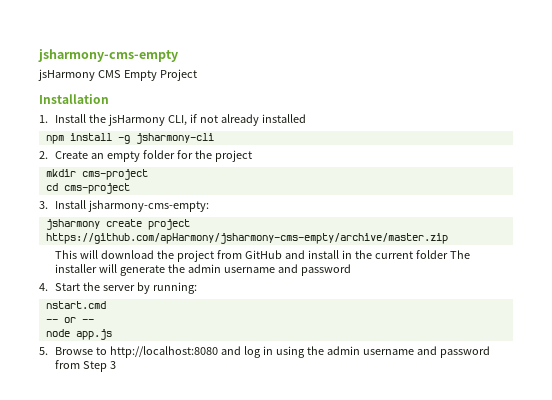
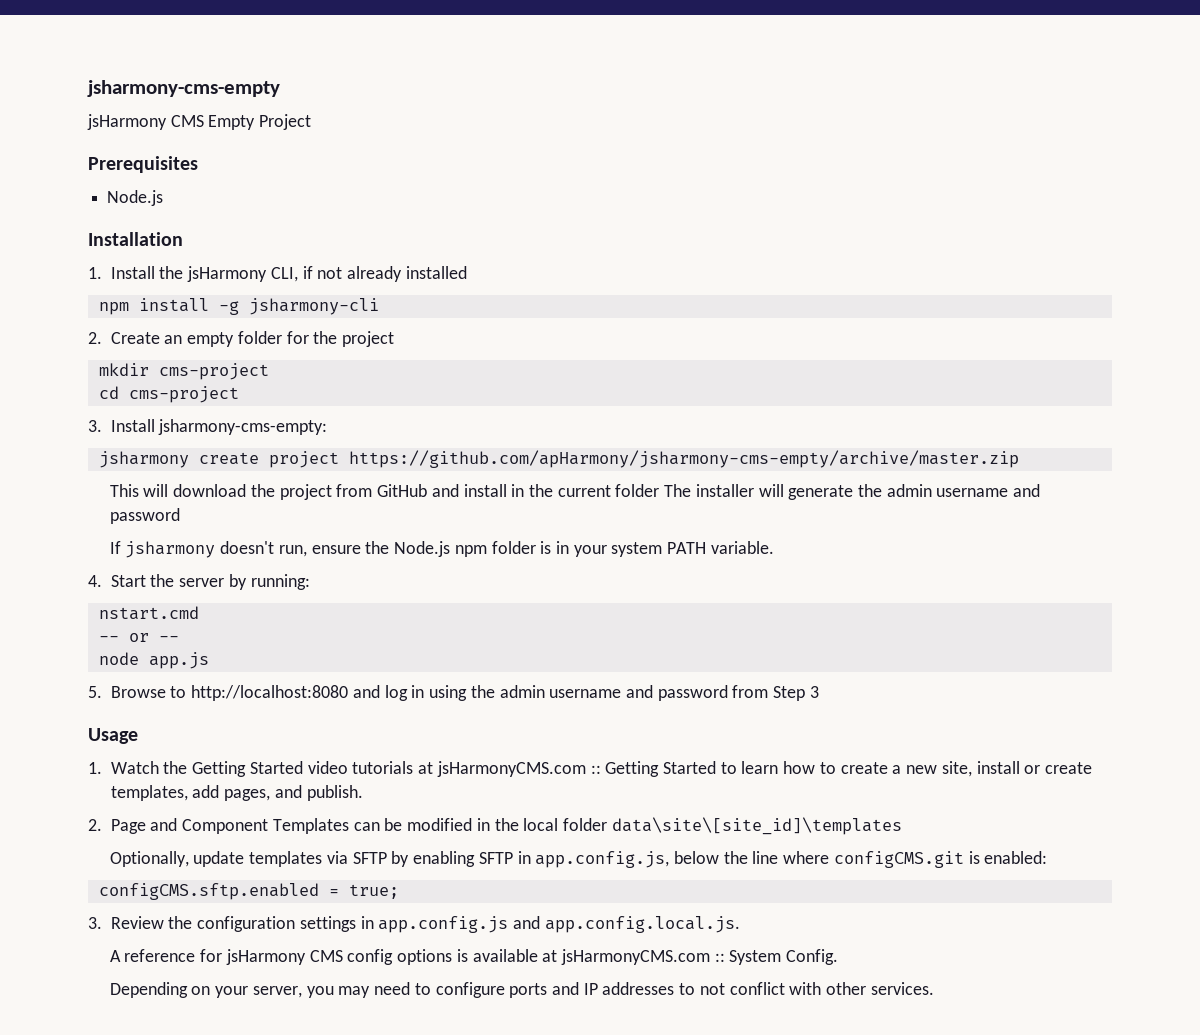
(197, 75) none -> [88,156,198,173] [107,190,164,206] // Prerequisites // Node.js
(351, 270) none -> [109,541,774,558] // If jsharmony doesn't run, ensure the Node.js npm folder is in your system PATH variable.
(117, 365) none -> [88,728,138,744] [88,761,1092,777] [110,785,363,801] [88,817,902,835] [109,851,1048,868] [98,883,399,900] [88,916,740,933] [109,949,839,965] [109,982,934,998] // Usage // 1. Watch the Getting Started video tutorials at jsHarmonyCMS.com :: Getting Started to learn how to create a new site, install or create templates, add pages, and publish. // 2. Page and Component Templates can be modified in the local folder data\site\[site_id]\templates // Optionally, update templates via SFTP by enabling SFTP in app.config.js, below the line where configCMS.git is enabled: // configCMS.sftp.enabled = true; // 3. Review the configuration settings in app.config.js and app.config.local.js. // A reference for jsHarmony CMS config options is available at jsHarmonyCMS.com :: System Config. // Depending on your server, you may need to configure ports and IP addresses to not conflict with other services.

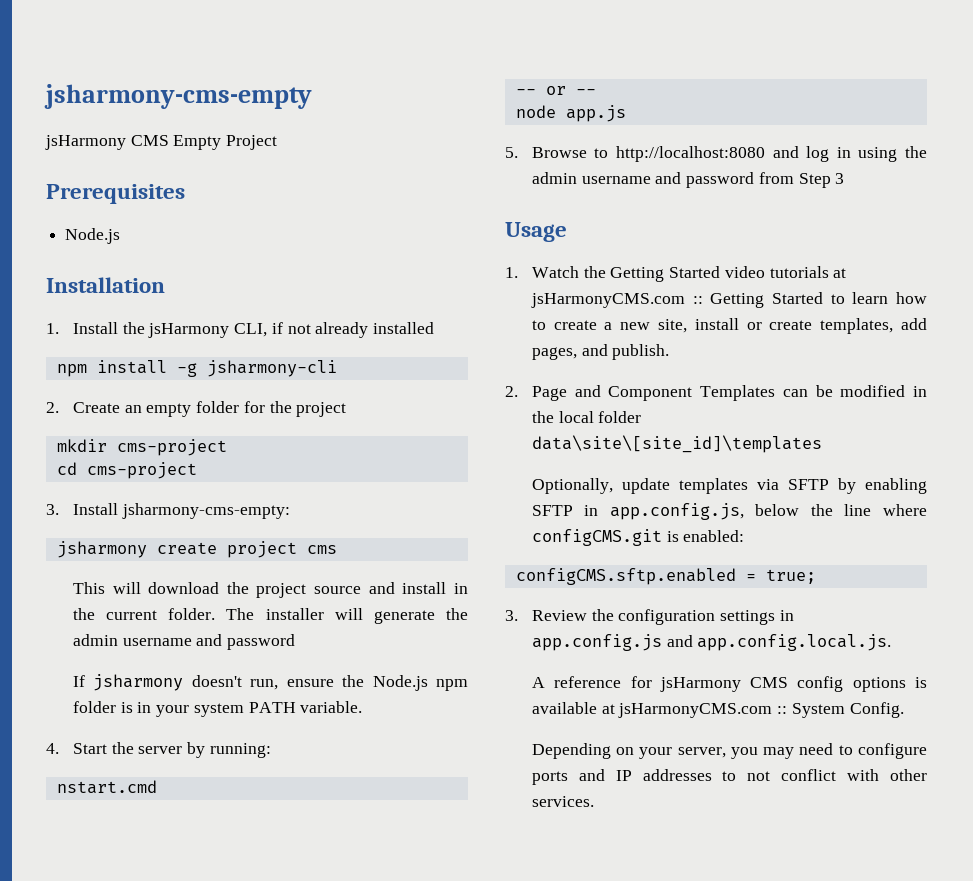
[348,450,1019,468] https://github.com/apHarmony/jsharmony-cms-empty/archive/master.zip -> [306,545,337,554] cms
[336,484,428,497] from GitHub -> [314,586,362,594] source
[615,484,660,497] folder -> [168,608,216,620] folder.

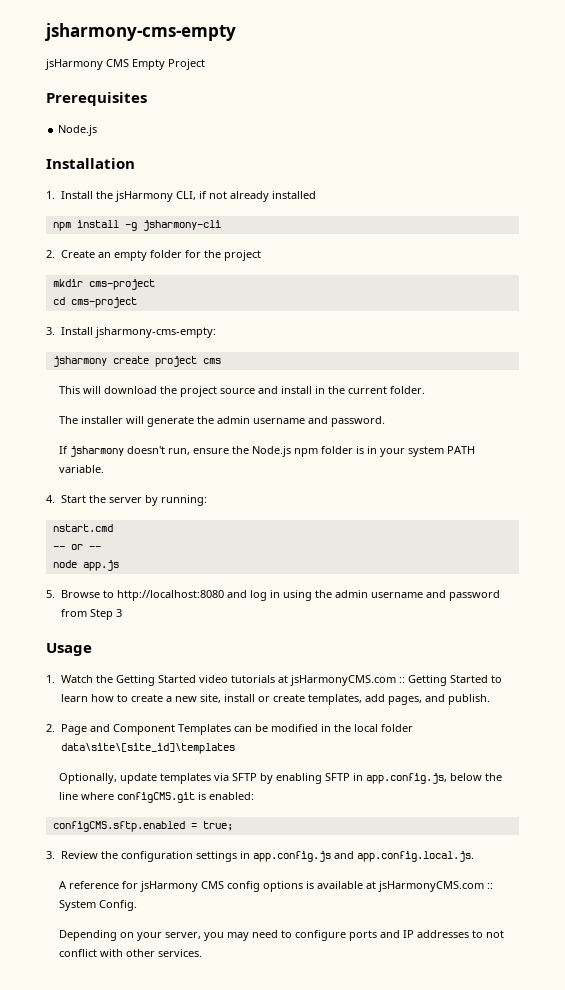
(216, 614) none -> (425, 390) //
[227,634,296,650] password -> [330,416,385,427] password.

